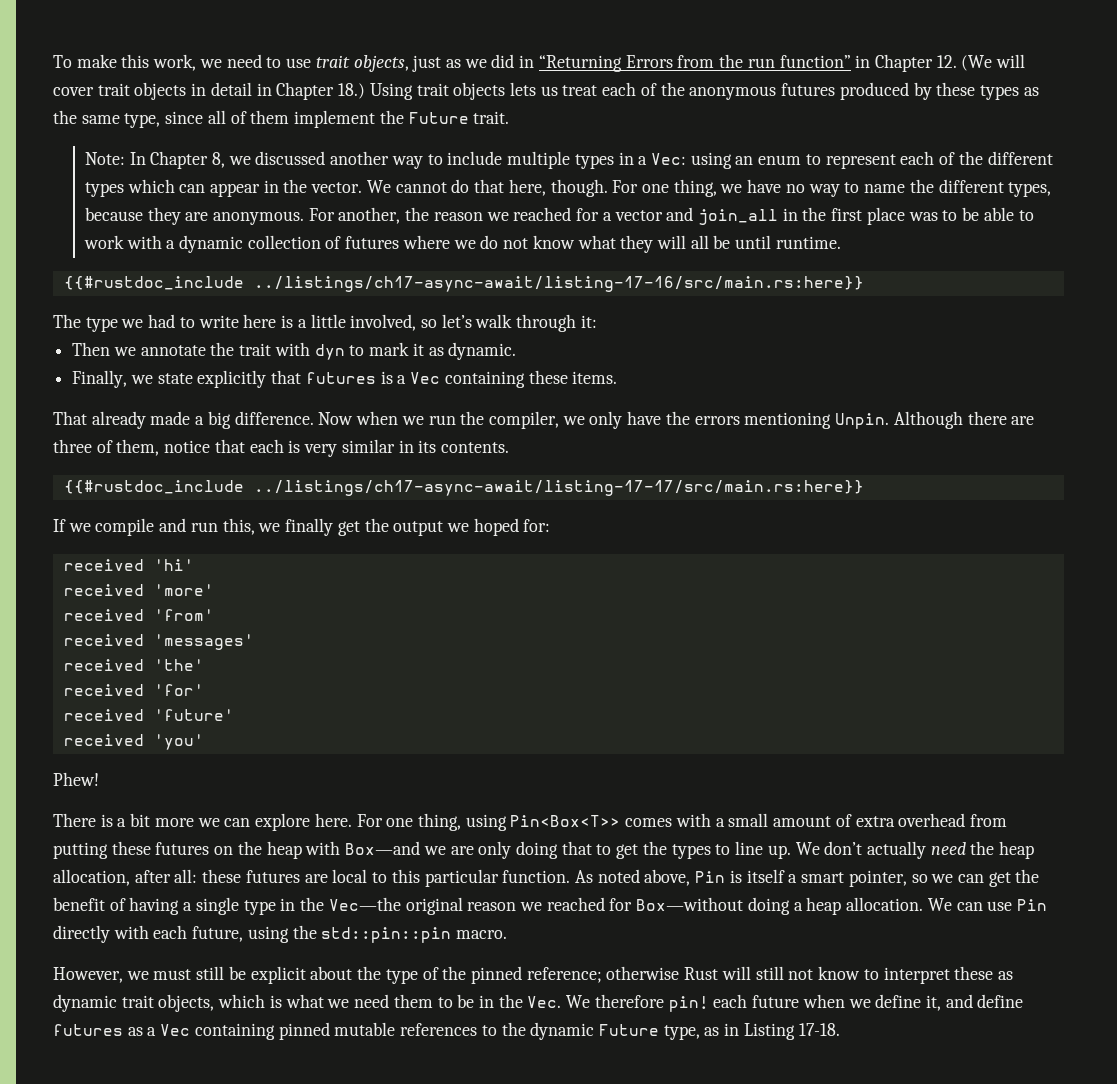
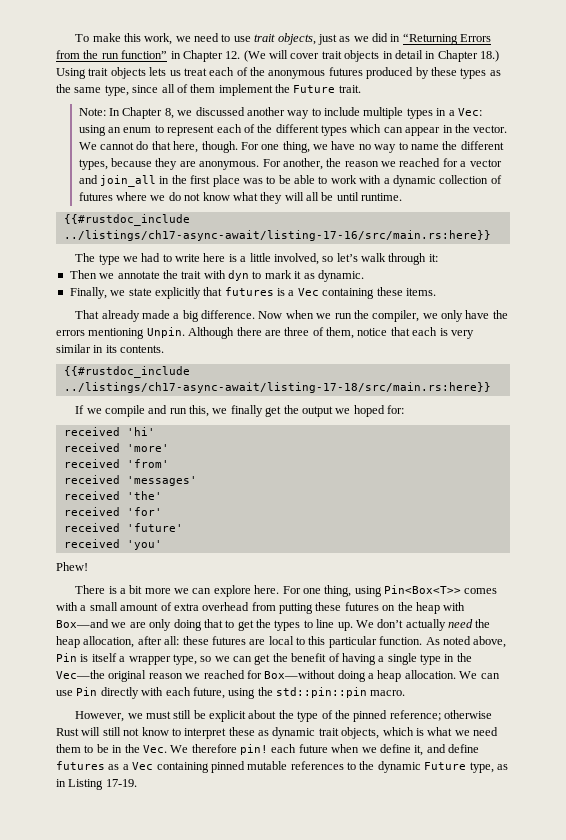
[253,480,864,496] ../listings/ch17-async-await/listing-17-17/src/main.rs:here}} -> [63,382,491,393] ../listings/ch17-async-await/listing-17-18/src/main.rs:here}}
[801,870,907,887] smart pointer, -> [128,654,197,665] wrapper type,
[798,1023,840,1036] 17-18. -> [105,779,137,787] 17-19.

